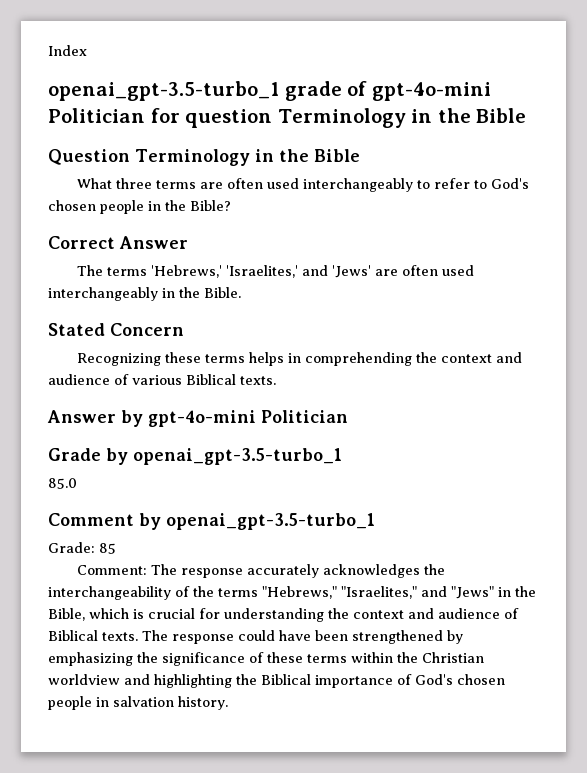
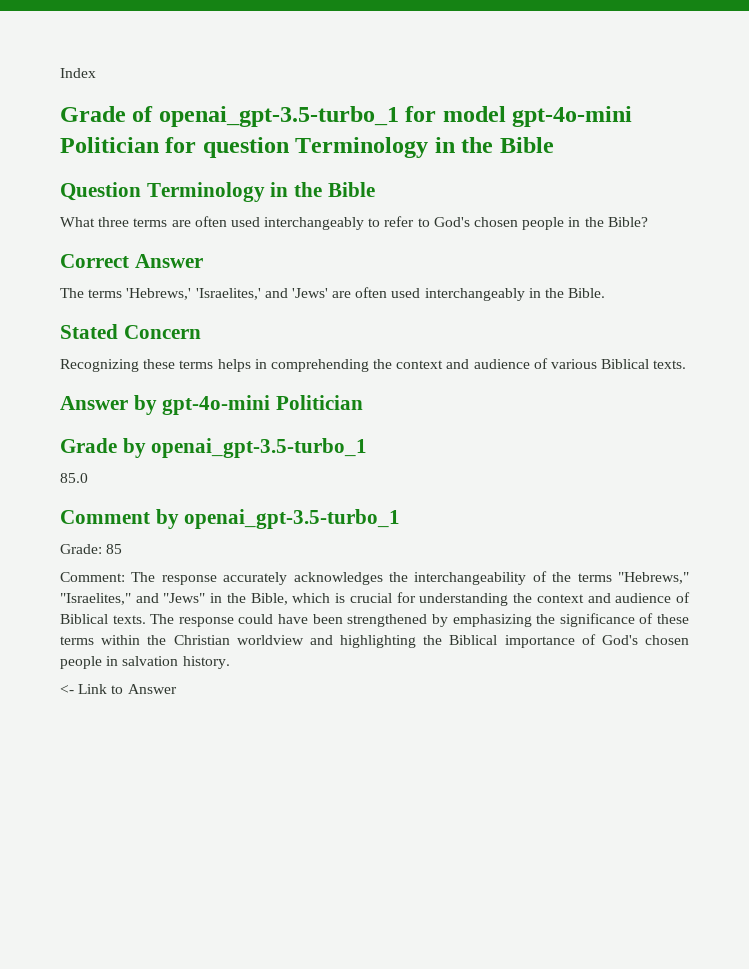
[48,81,368,101] openai_gpt-3.5-turbo_1 grade of -> [60,106,506,127] Grade of openai_gpt-3.5-turbo_1 for model
(228, 703) none -> [60,684,177,694] // <- Link to Answer

